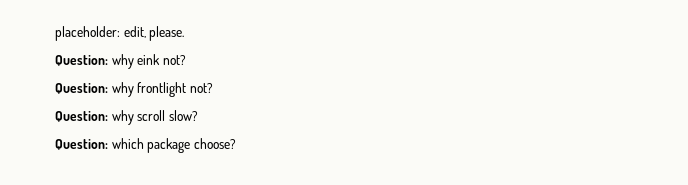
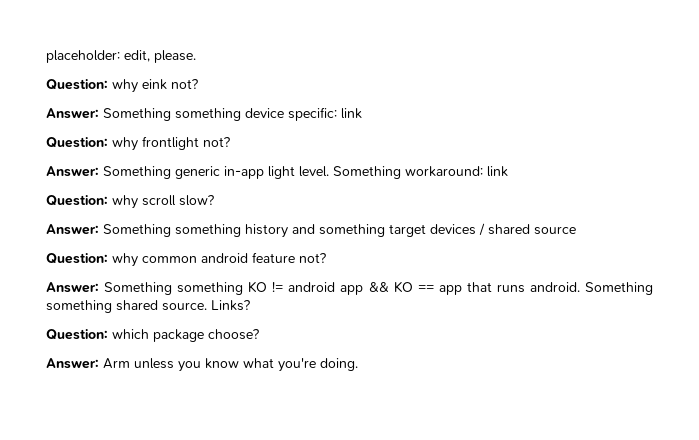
[55,82,213,97] [55,110,198,125] [55,138,236,153] Question: why frontlight not? // Question: why scroll slow? // Question: which package choose? -> [46,107,362,121] [46,136,230,151] [46,166,508,179] [46,195,214,209] [46,223,576,238] [46,252,326,267] [46,281,653,295] [46,300,250,313] [46,329,259,342] [46,358,358,372] Answer: Something something device specific: link // Question: why frontlight not? // Answer: Something generic in-app light level. Something workaround: link // Question: why scroll slow? // Answer: Something something history and something target devices / shared source // Question: why common android feature not? // Answer: Something something KO != android app && KO == app that runs android. Something something shared source. Links? // Question: which package choose? // Answer: Arm unless you know what you're doing.

